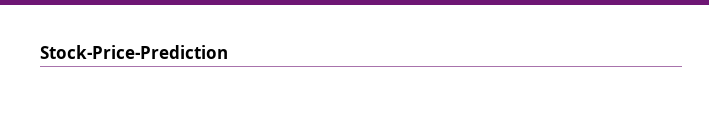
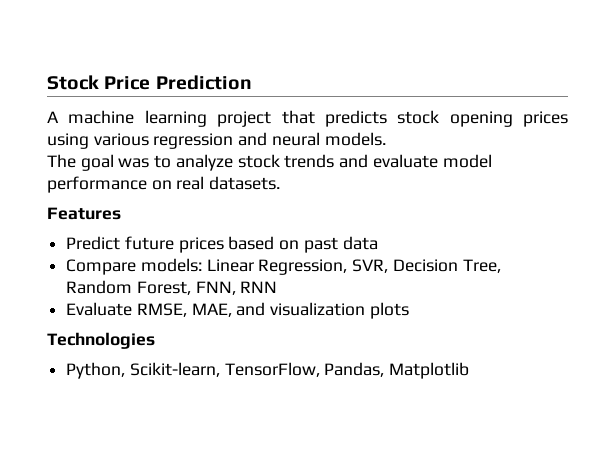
[40,45,228,59] Stock-Price-Prediction -> [47,75,252,90] [47,110,568,127] [47,132,386,149] [47,154,492,171] [47,176,281,193] [47,207,121,220] [66,236,378,253] [66,258,501,275] [66,280,278,295] [66,302,409,319] [47,332,155,349] [66,362,470,379] Stock Price Prediction // A machine learning project that predicts stock opening prices using various regression and neural models. // The goal was to analyze stock trends and evaluate model performance on real datasets. // Features // Predict future prices based on past data // Compare models: Linear Regression, SVR, Decision Tree, Random Forest, FNN, RNN // Evaluate RMSE, MAE, and visualization plots // Technologies // Python, Scikit-learn, TensorFlow, Pandas, Matplotlib

